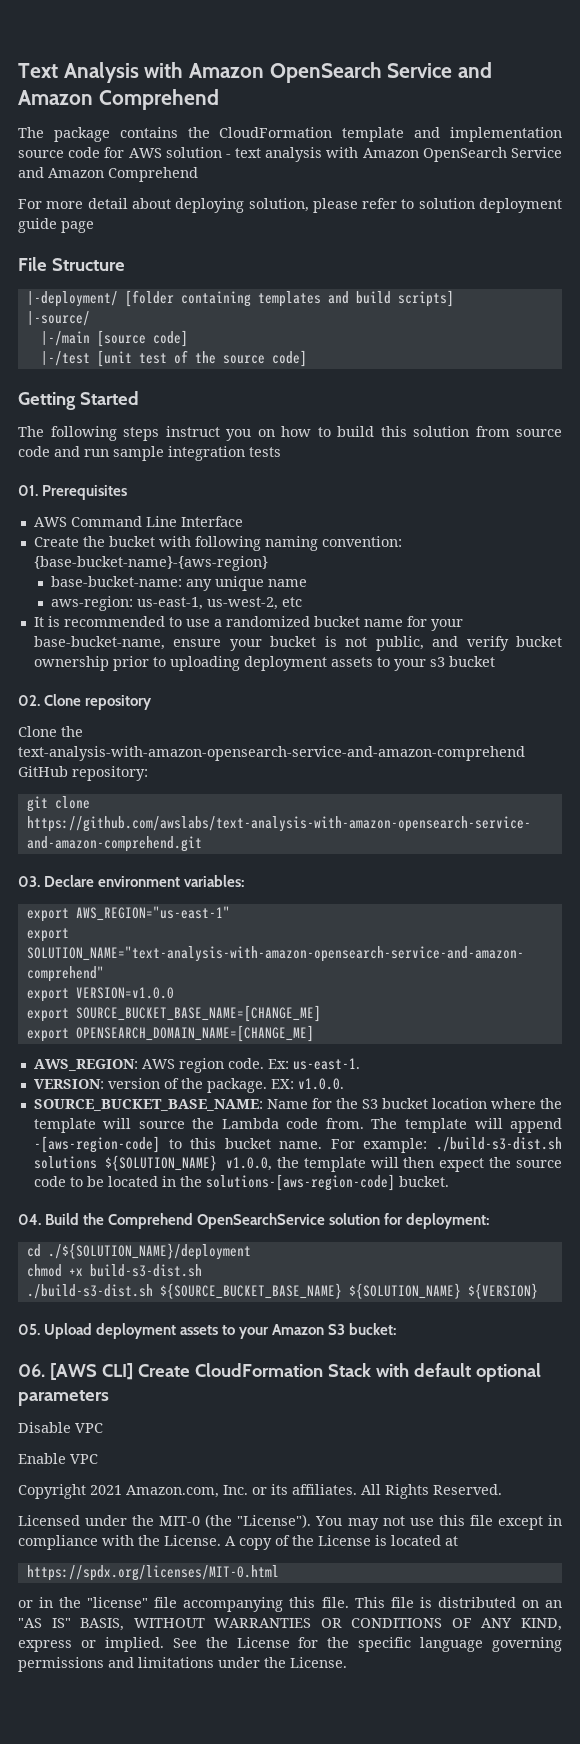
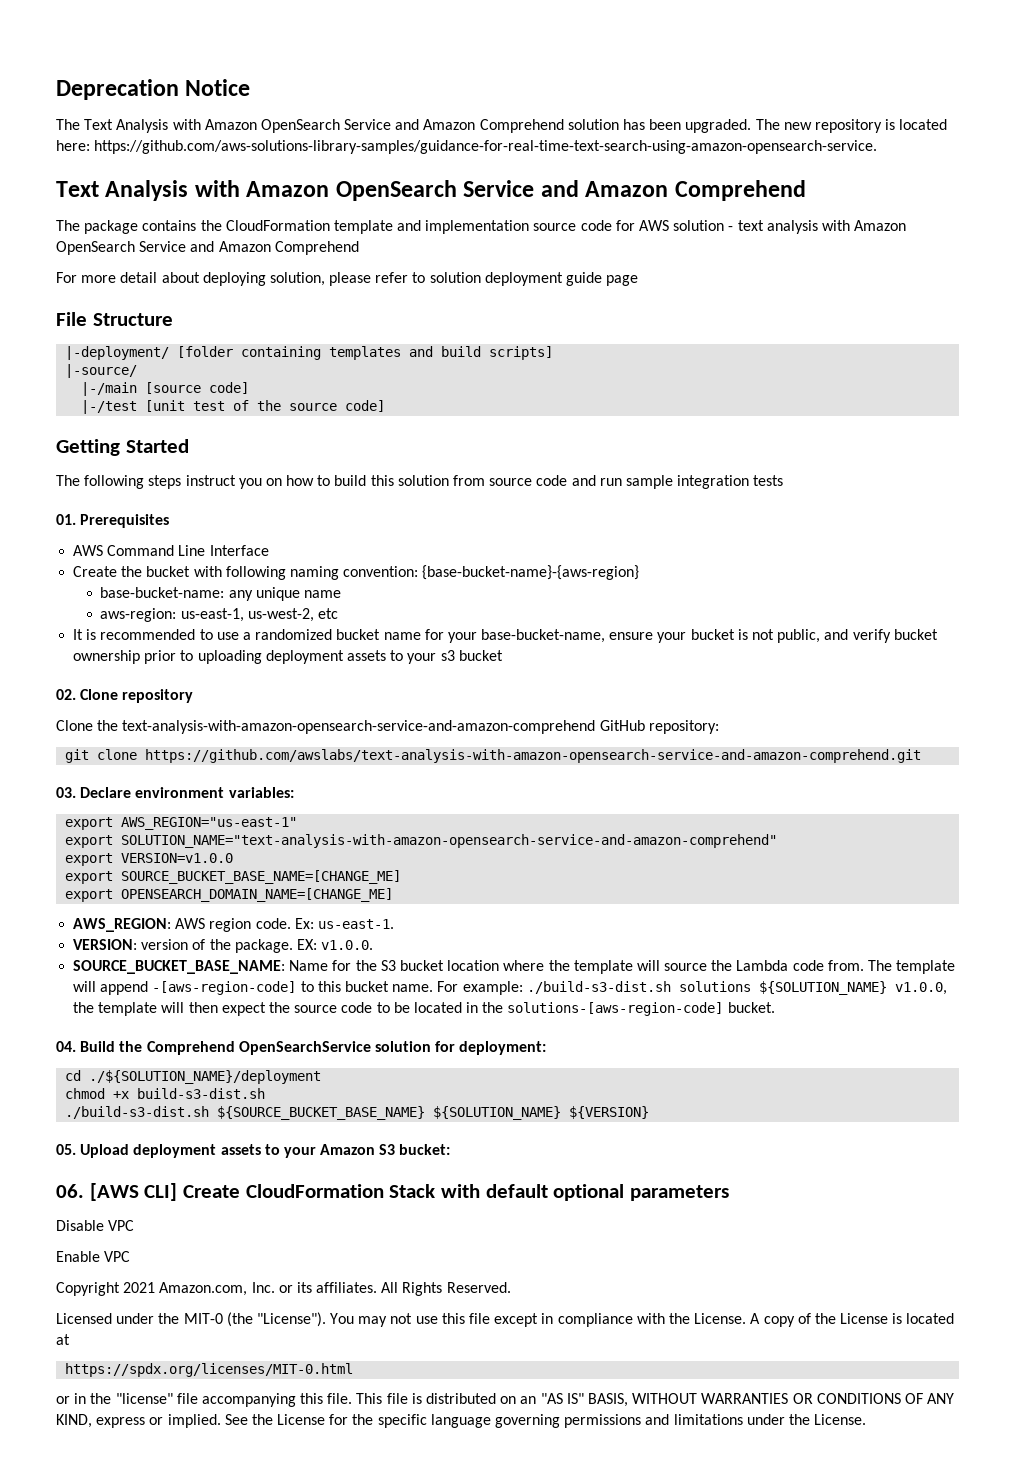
(18, 70) none -> [56,79,251,100] [56,119,948,133] [56,140,878,154] Deprecation Notice // The Text Analysis with Amazon OpenSearch Service and Amazon Comprehend solution has been upgraded. The new repository is located here: https://github.com/aws-solutions-library-samples/guidance-for-real-time-text-search-using-amazon-opensearch-service. //

